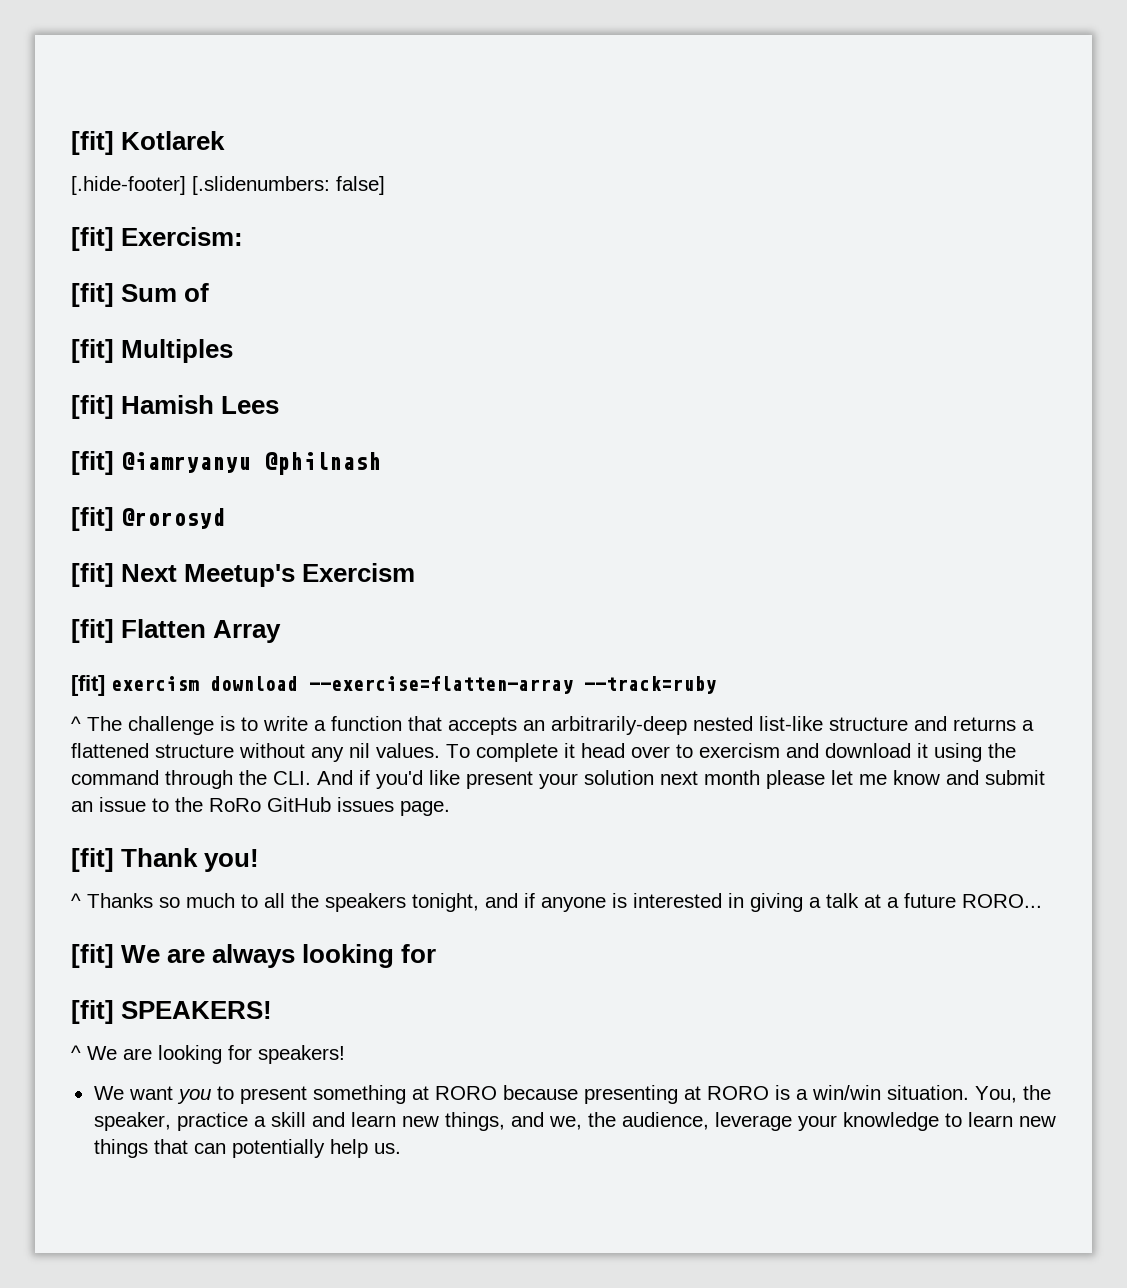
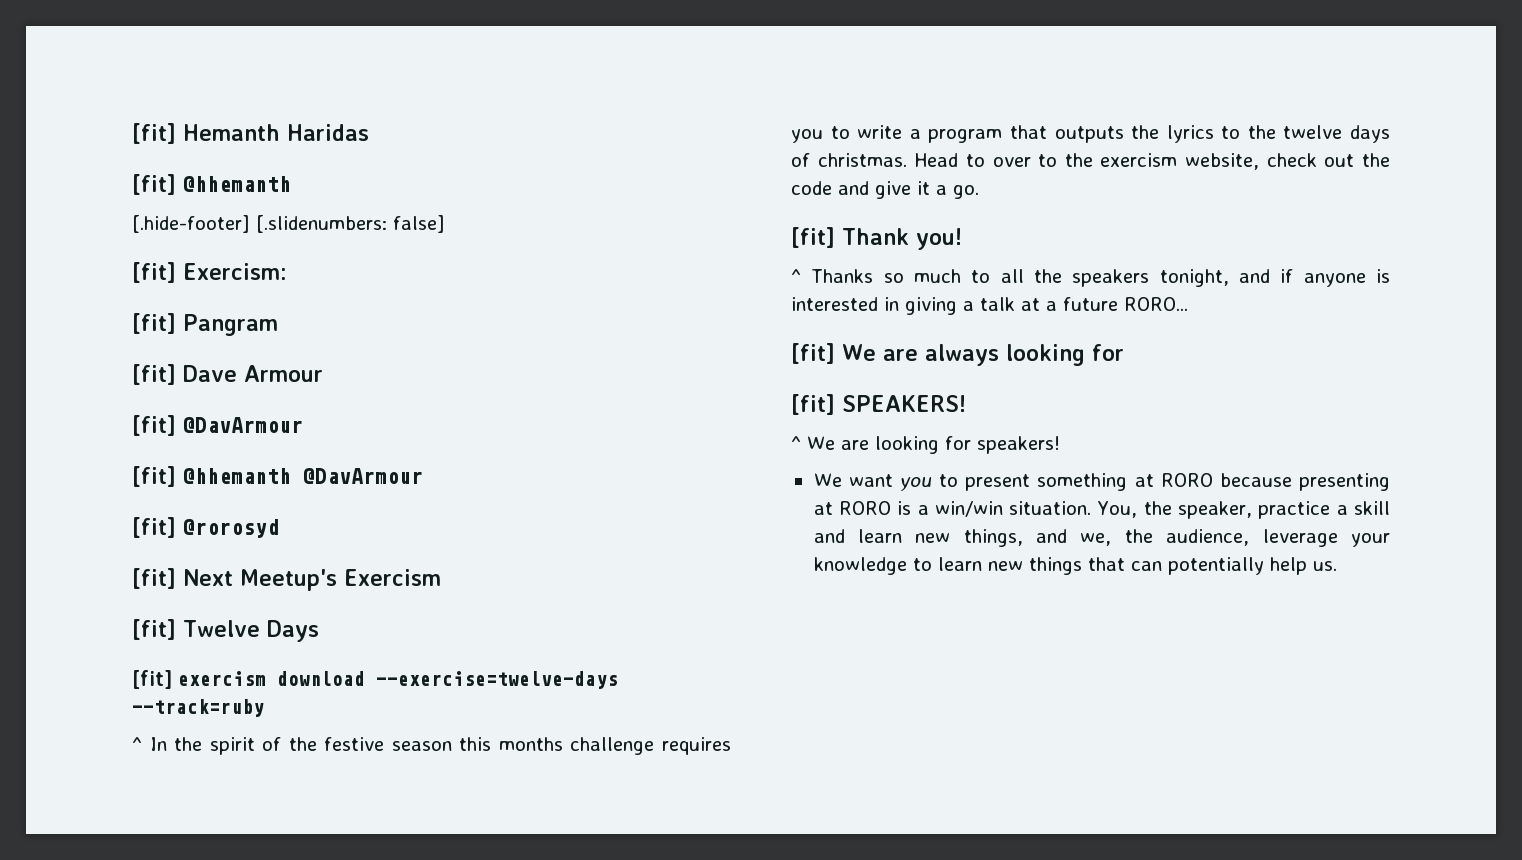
[71,131,226,155] [fit] Kotlarek -> [132,123,369,144] [132,174,291,195] [fit] Hemanth Haridas // [fit] @hhemanth
[121,283,210,302] [71,339,234,363] [71,395,280,419] [71,451,382,475] Sum of // [fit] Multiples // [fit] Hamish Lees // [fit] @iamryanyu @philnash -> [183,314,278,336] [132,364,323,385] [132,415,303,436] [132,466,423,487] Pangram // [fit] Dave Armour // [fit] @DavArmour // [fit] @hhemanth @DavArmour
[121,619,282,643] Flatten Array -> [183,620,319,642] Twelve Days
[309,676,573,694] --exercise=flatten-array -> [376,671,618,689] --exercise=twelve-days
[87,716,1034,735] [71,743,1016,762] [71,770,1045,789] [71,797,450,816] The challenge is to write a function that accepts an arbitrarily-deep nested list-like structure and returns a flattened structure without any nil values. To complete it head over to exercism and download it using the command through the CLI. And if you'd like present your solution next month please let me know and submit an issue to the RoRo GitHub issues page. -> [149,737,731,755] [791,125,1390,143] [791,153,1390,170] [791,181,979,199] In the spirit of the festive season this months challenge requires you to write a program that outputs the lyrics to the twelve days of christmas. Head to over to the exercism website, check out the code and give it a go.

